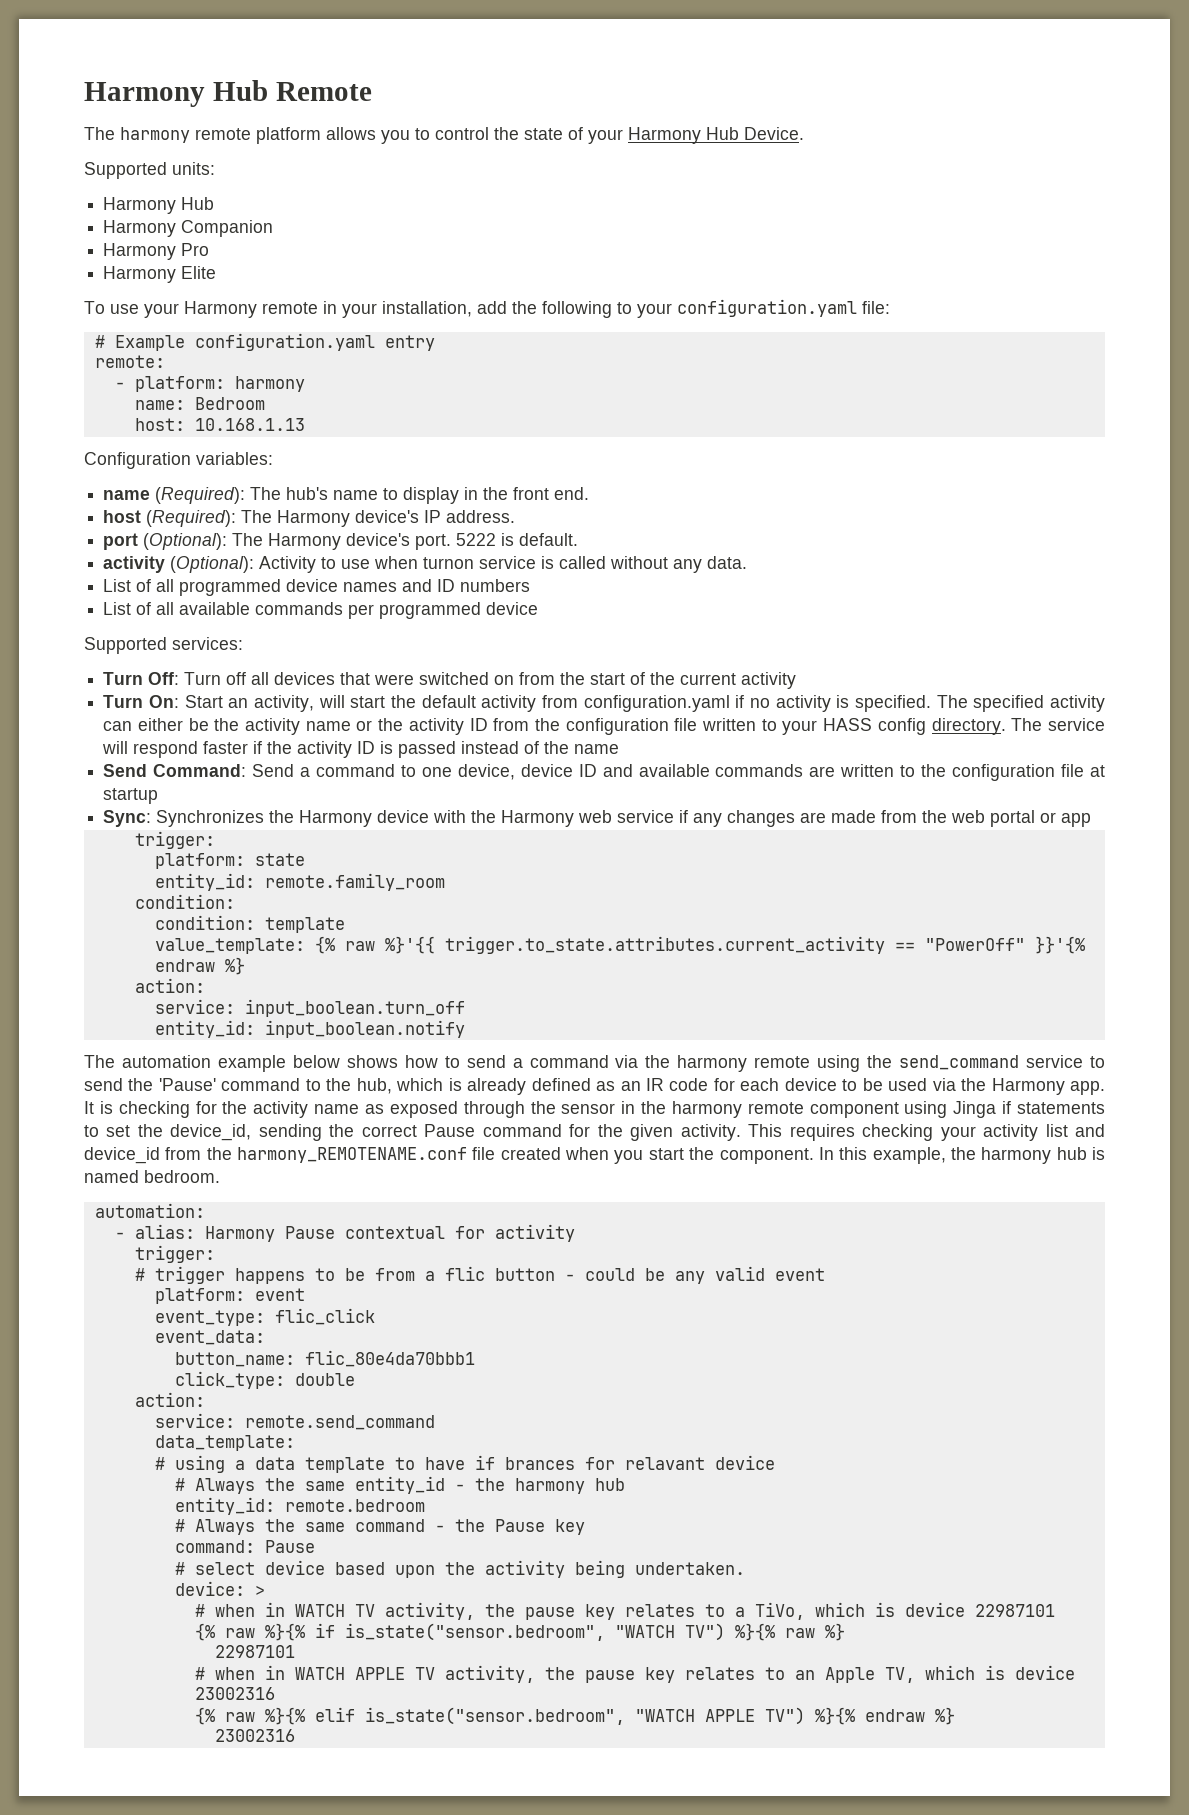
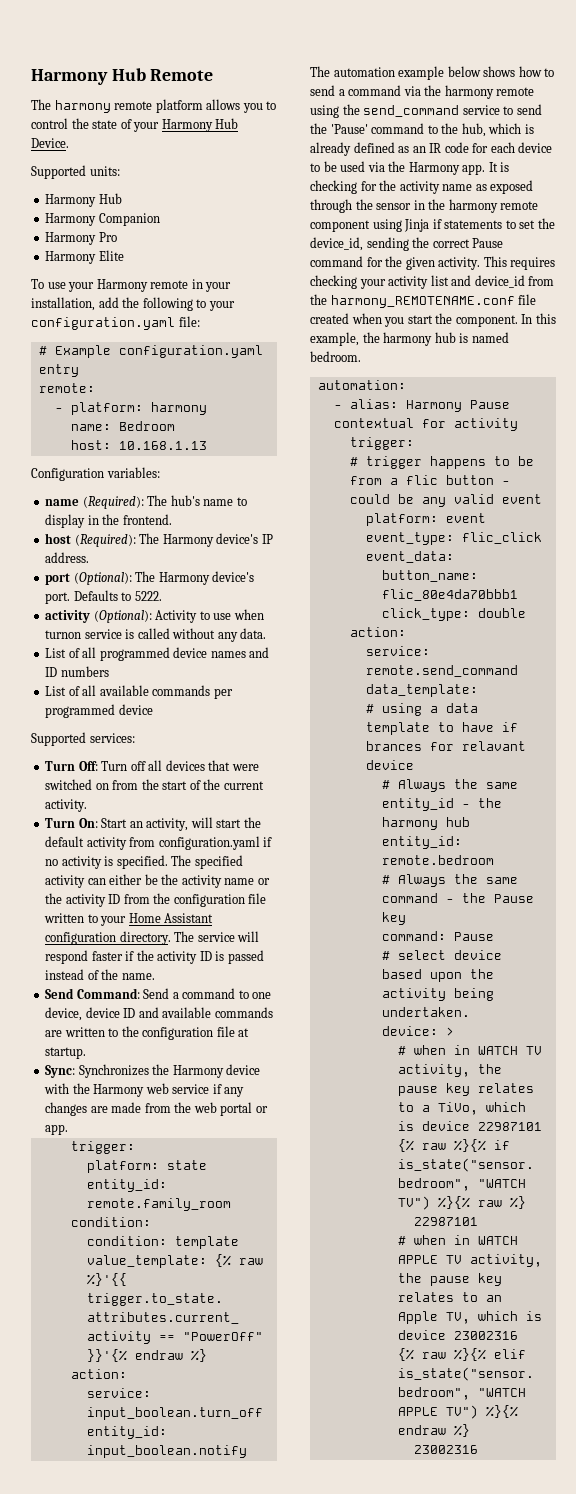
[513,487,590,500] front end. -> [122,514,172,525] frontend.
[456,533,579,546] 5222 is default. -> [73,590,162,601] Defaults to 5222.
[741,672,797,689] activity -> [45,799,88,812] activity.
[823,718,926,735] HASS config -> [128,913,214,923] [45,932,117,945] Home Assistant configuration
[574,744,620,754] name -> [121,973,155,980] name.
[103,788,159,804] startup -> [45,1047,87,1059] startup.
[1061,813,1092,827] app -> [45,1124,69,1135] app.
[953,1101,997,1118] Jinga -> [404,219,430,232] Jinja

